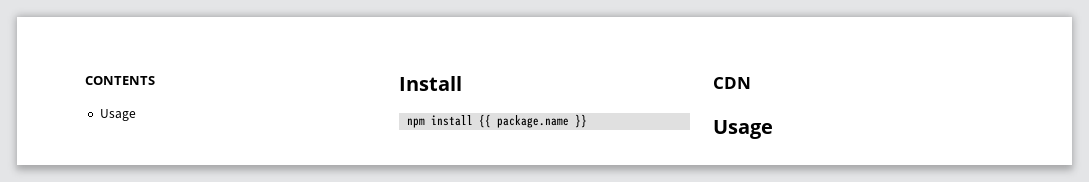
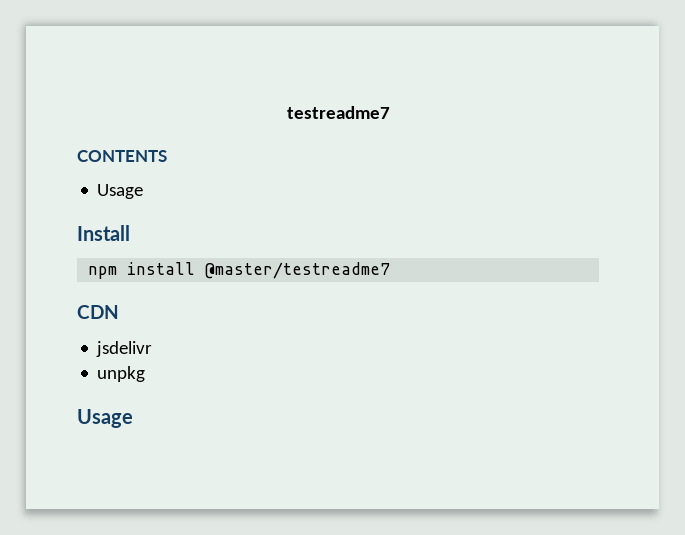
(85, 80) none -> [286,106,390,119] testreadme7 //
[479,114,588,128] {{ package.name }} -> [205,262,391,279] @master/testreadme7
(751, 83) none -> [96,341,153,357] [97,366,146,382] // jsdelivr // unpkg

